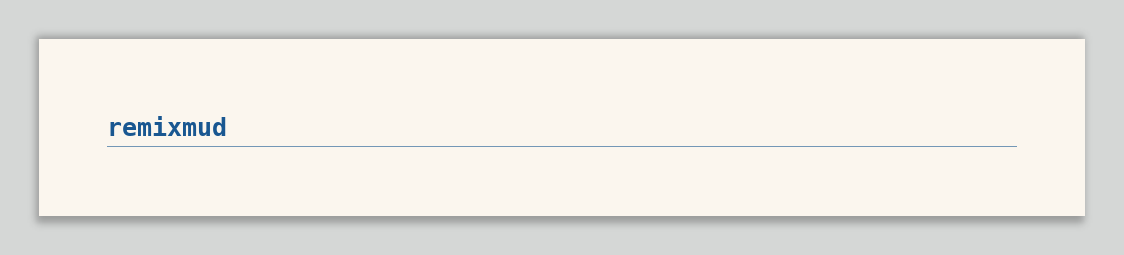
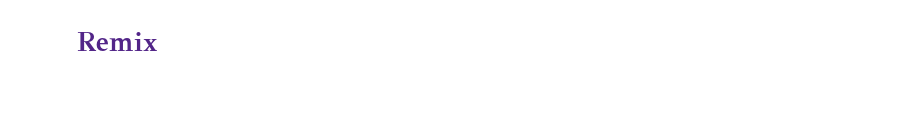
[107,116,227,136] remixmud -> [77,32,157,51] Remix

